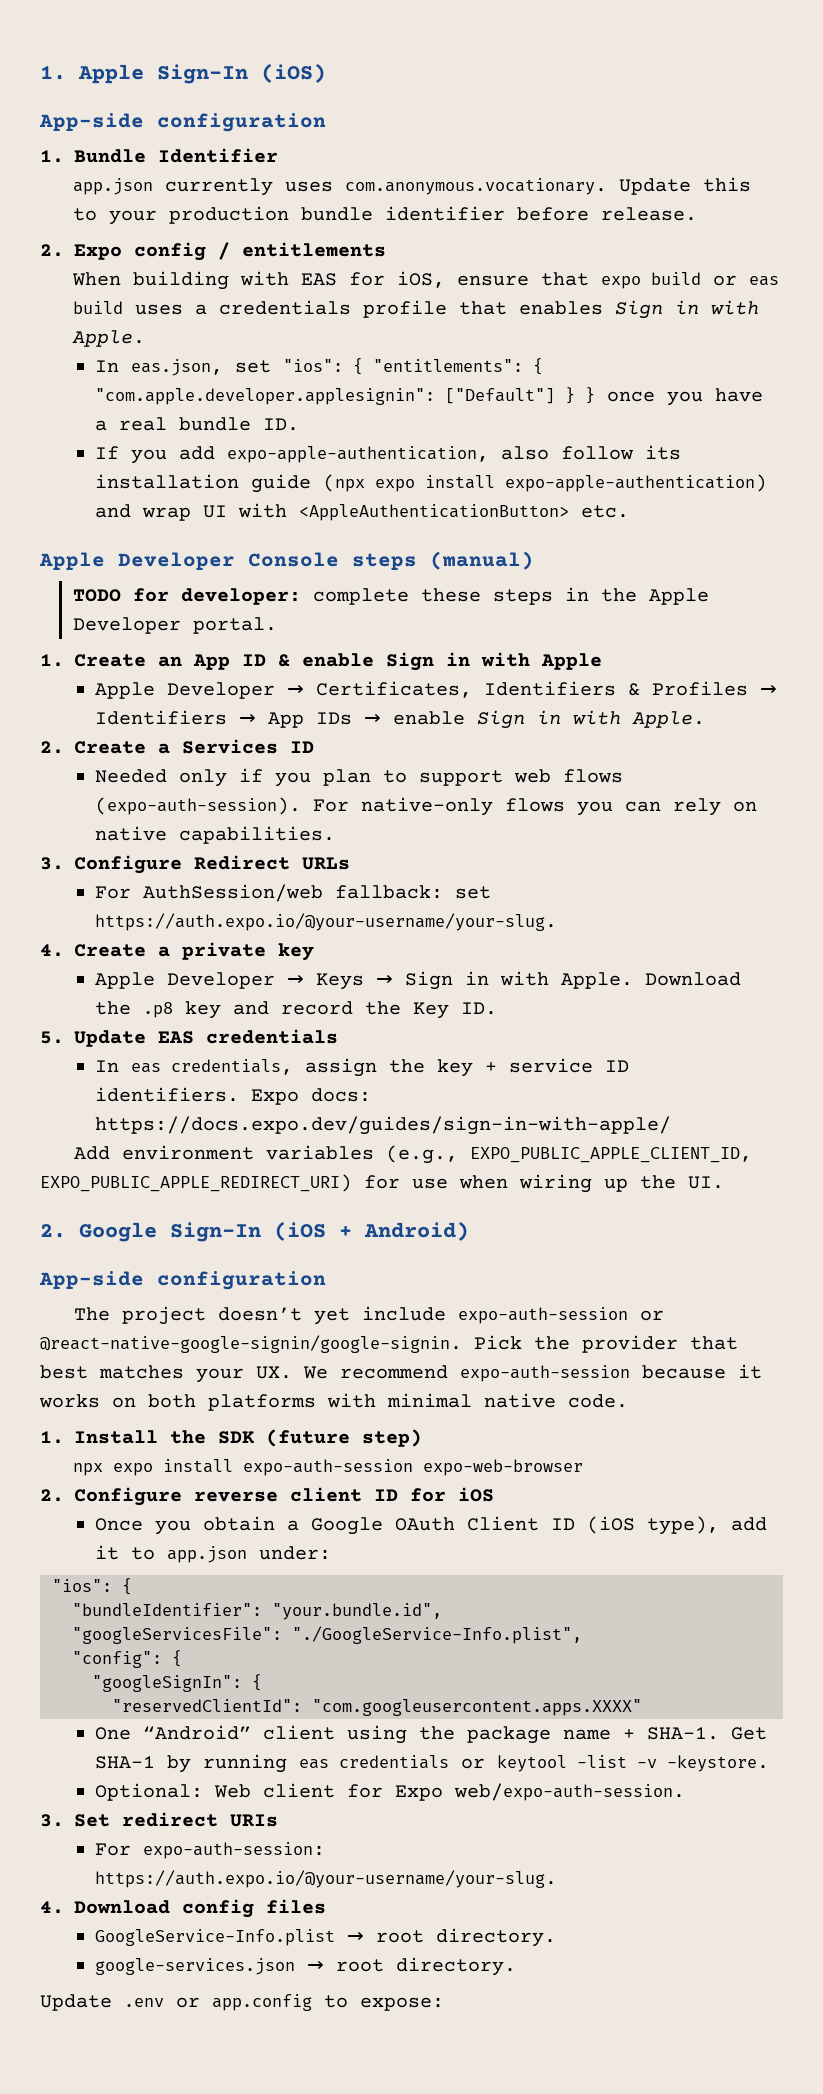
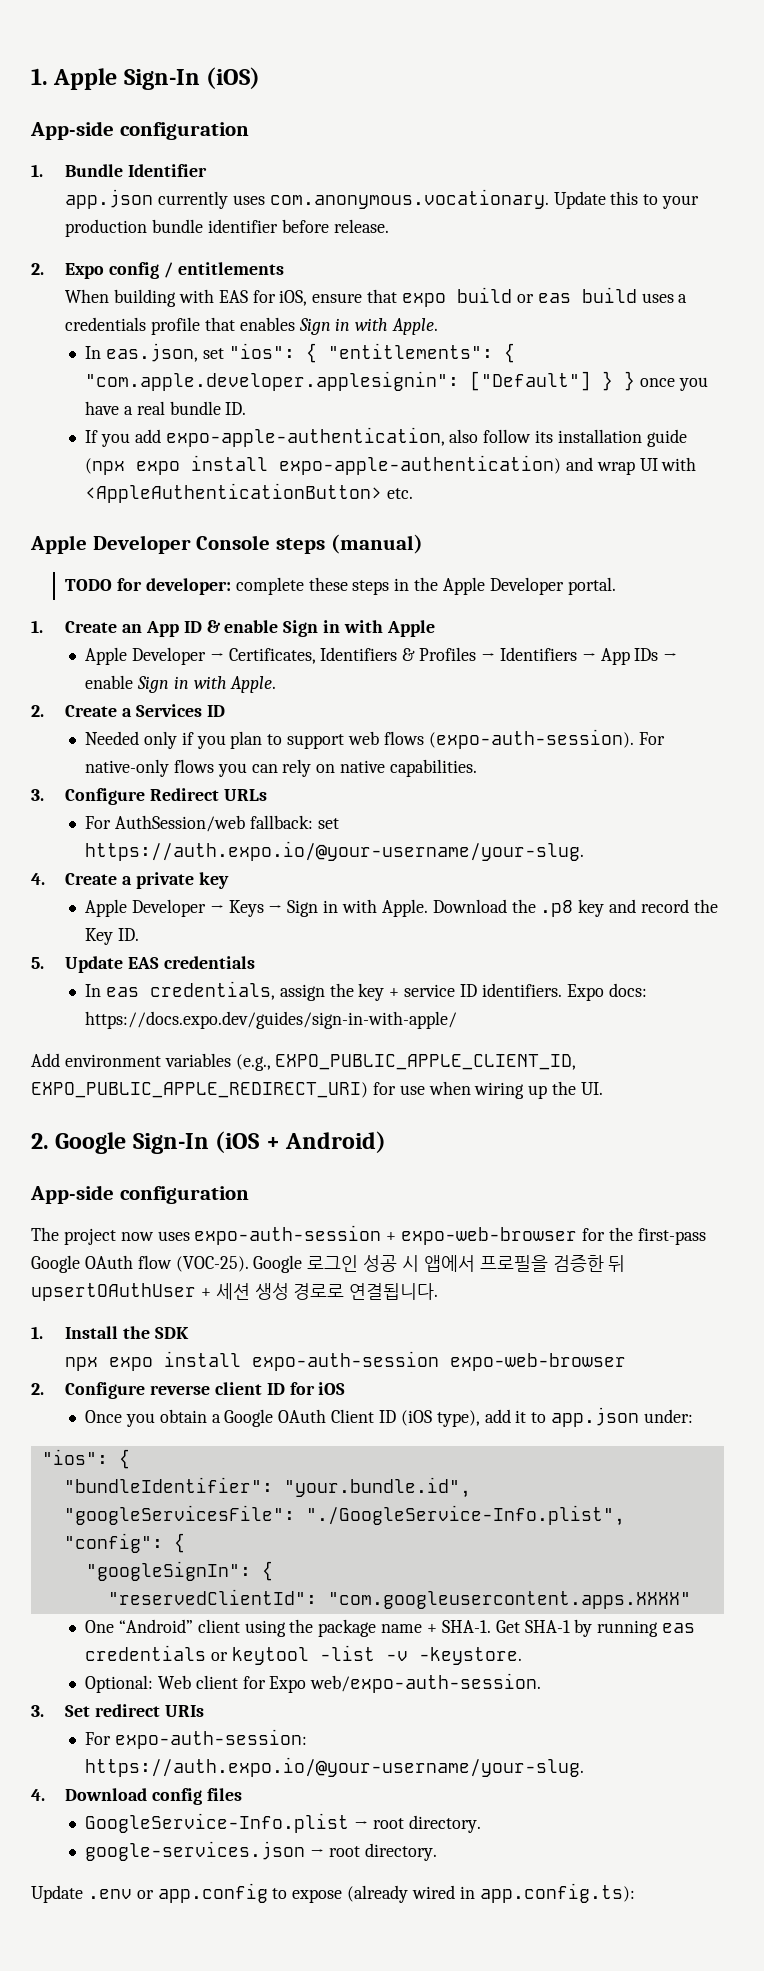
[218,1306,665,1325] [40,1335,738,1353] [40,1364,762,1383] [39,1393,628,1411] doesn’t yet include expo-auth-session or @react-native-google-signin/google-signin. Pick the provider that best matches your UX. We recommend expo-auth-session because it works on both platforms with minimal native code. -> [120,1225,706,1245] [31,1255,626,1273] [31,1283,439,1301] now uses expo-auth-session + expo-web-browser for the first-pass Google OAuth flow (VOC-25). Google 로그인 성공 시 앱에서 프로필을 검증한 뒤 upsertOAuthUser + 세션 생성 경로로 연결됩니다.
[266,1429,422,1447] (future step) -> (189, 1333) none
[360,1997,444,2011] expose: -> [292,1883,635,1903] expose (already wired in app.config.ts):

